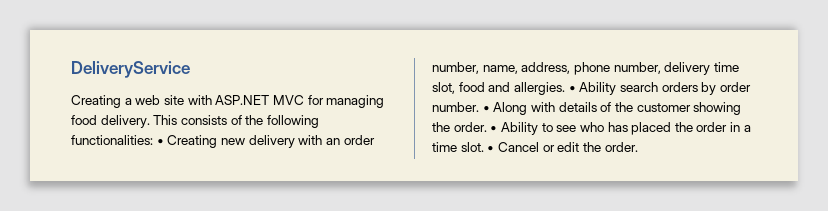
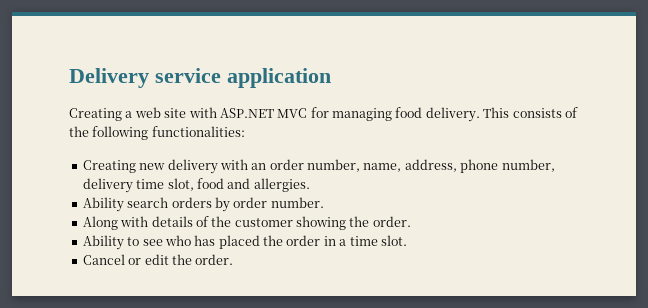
[71,61,190,78] DeliveryService -> [69,68,331,88] Delivery service application
[156,139,164,145] • -> (245, 131) //
[568,86,576,92] • -> (310, 185) //
[482,106,490,112] • -> (324, 202) //
[490,126,498,132] • -> (411, 221) //
[487,146,495,152] • -> (407, 240) //

